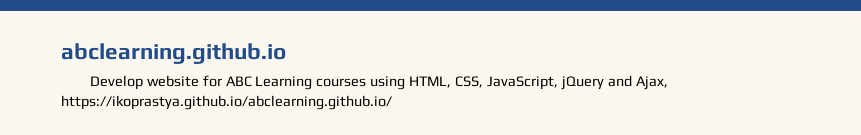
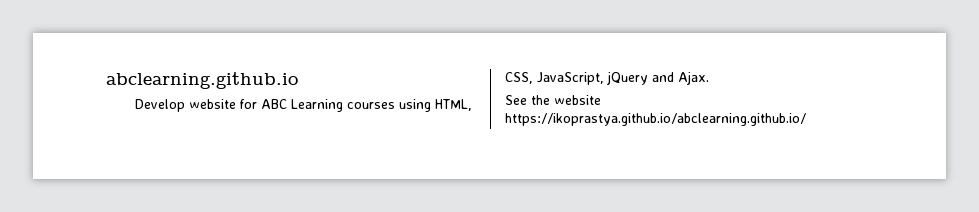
[635,76,668,90] Ajax, -> [678,71,709,85] [505,95,601,105] Ajax. // See the website

